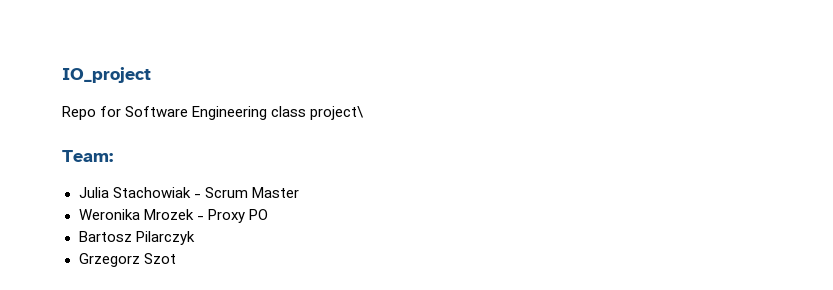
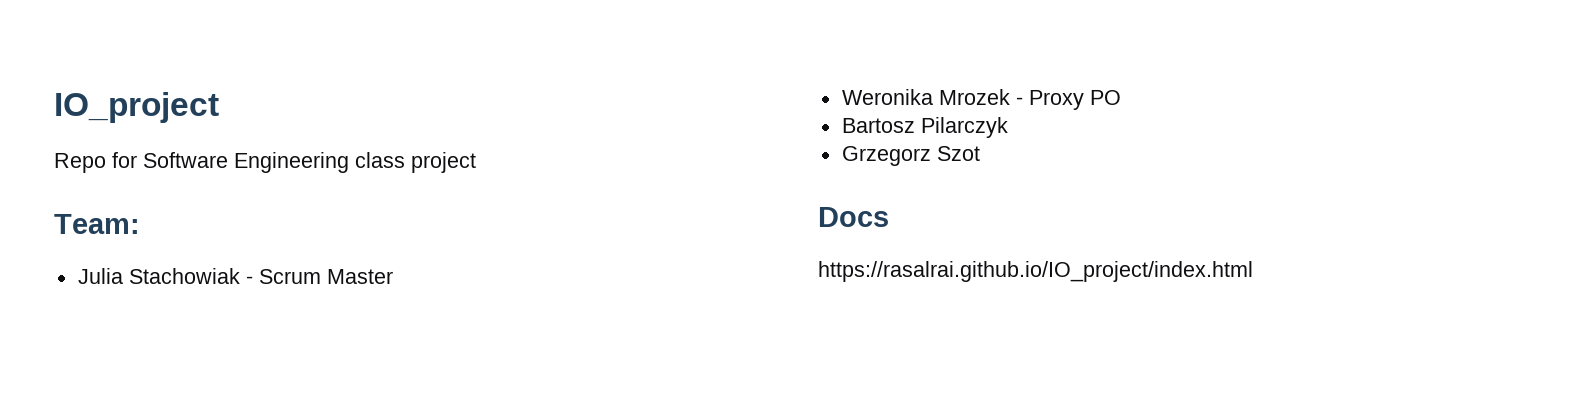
[310,106,365,120] project\ -> [411,152,476,173] project
(176, 258) none -> [818,207,889,227] [818,261,1253,282] // Docs // https://rasalrai.github.io/IO_project/index.html

